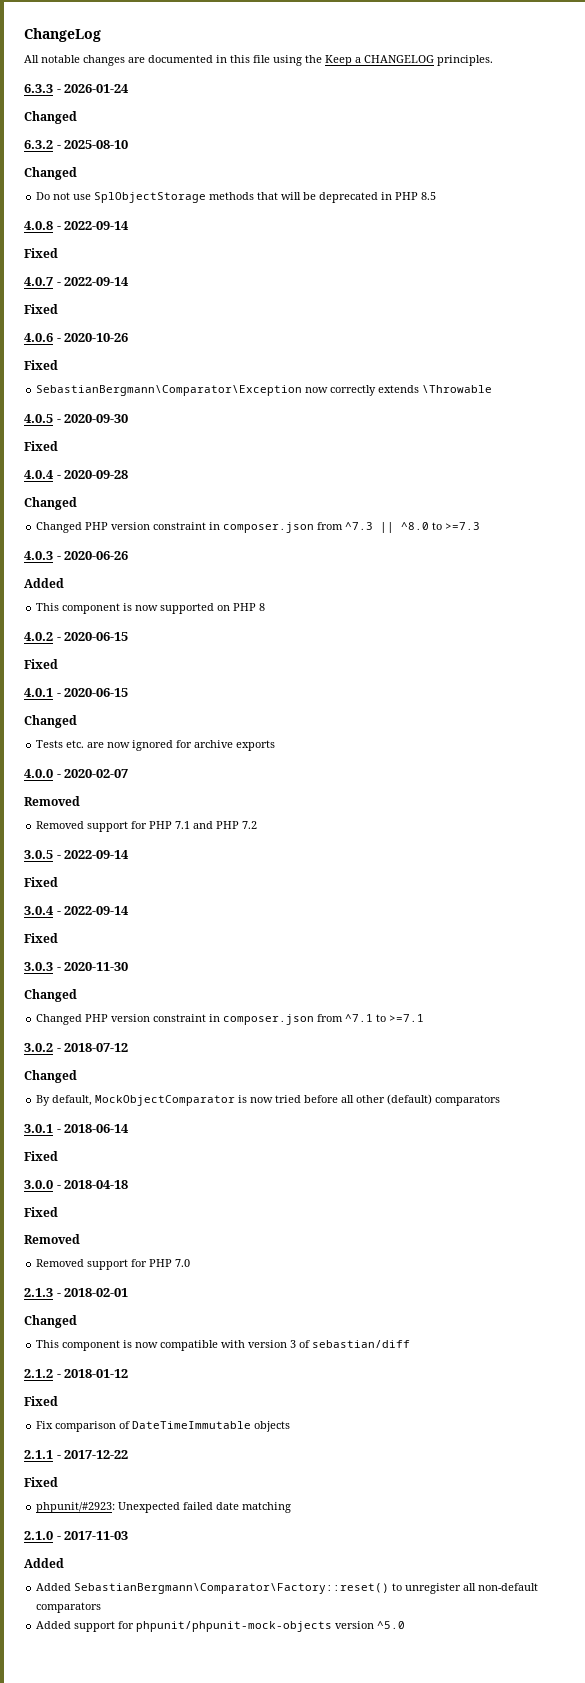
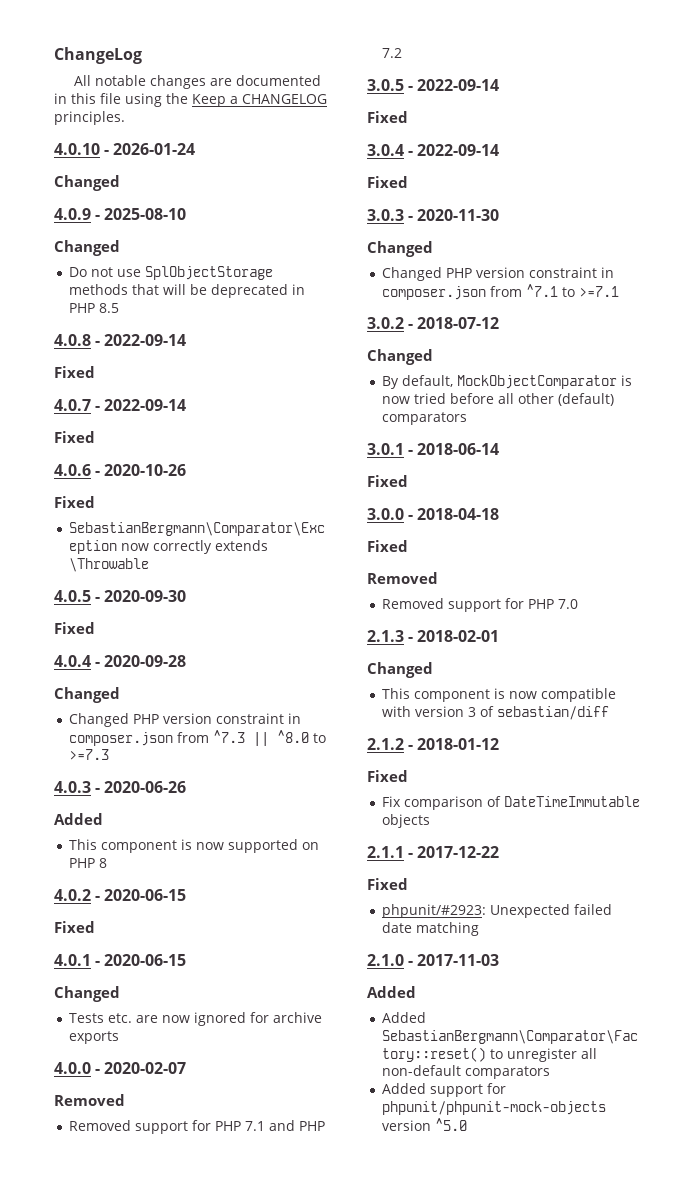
[24,84,53,93] 6.3.3 -> [54,143,100,155] 4.0.10
[24,140,53,149] 6.3.2 -> [54,208,91,220] 4.0.9

